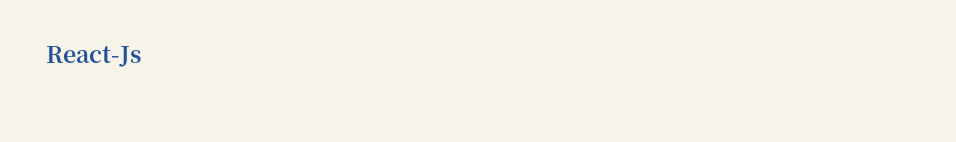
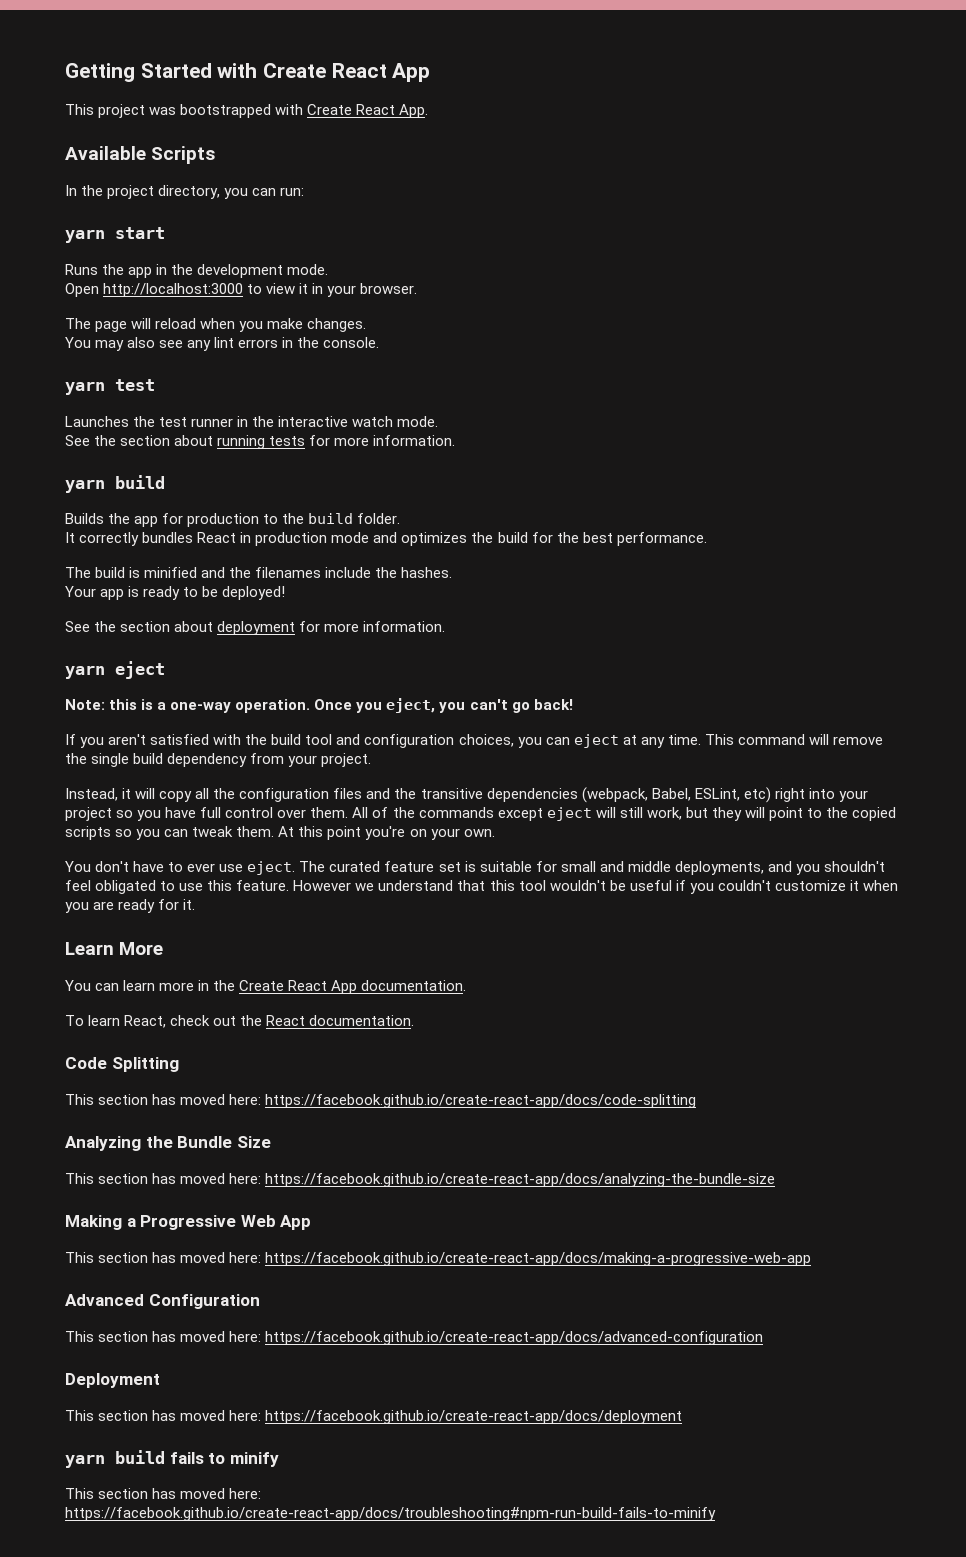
[46,46,141,67] React-Js -> [65,63,431,82] [65,104,429,118] [65,146,216,164] [65,185,305,199] [65,227,165,243] [65,264,329,278] [65,283,418,297] [65,318,367,332] [65,337,380,351] [65,379,155,395] [65,416,439,427] [65,435,456,449] [65,475,165,493] [65,513,401,527] [65,532,707,546] [65,567,453,578] [65,586,286,600] [65,621,446,635] [65,661,165,679] [65,698,573,713] [65,734,883,748] [65,753,372,767] [65,787,868,803] [65,807,897,821] [65,826,495,840] [65,861,885,875] [65,880,898,894] [65,899,196,913] [65,942,164,955] [65,980,467,994] [65,1015,415,1028] [65,1057,179,1072] [65,1094,697,1108] [65,1136,271,1151] [65,1173,776,1187] [65,1215,312,1230] [65,1252,812,1266] [65,1294,260,1309] [65,1331,764,1345] [65,1373,160,1388] [65,1410,683,1424] [65,1450,279,1468] [65,1488,262,1499] [65,1507,716,1521] Getting Started with Create React App // This project was bootstrapped with Create React App. // Available Scripts // In the project directory, you can run: // yarn start // Runs the app in the development mode. // Open http://localhost:3000 to view it in your browser. // The page will reload when you make changes. // You may also see any lint errors in the console. // yarn test // Launches the test runner in the interactive watch mode. // See the section about running tests for more information. // yarn build // Builds the app for production to the build folder. // It correctly bundles React in production mode and optimizes the build for the best performance. // The build is minified and the filenames include the hashes. // Your app is ready to be deployed! // See the section about deployment for more information. // yarn eject // Note: this is a one-way operation. Once you eject, you can't go back! // If you aren't satisfied with the build tool and configuration choices, you can eject at any time. This command will remove the single build dependency from your project. // Instead, it will copy all the configuration files and the transitive dependencies (webpack, Babel, ESLint, etc) right into your project so you have full control over them. All of the commands except eject will still work, but they will point to the copied scripts so you can tweak them. At this point you're on your own. // You don't have to ever use eject. The curated feature set is suitable for small and middle deployments, and you shouldn't feel obligated to use this feature. However we understand that this tool wouldn't be useful if you couldn't customize it when you are ready for it. // Learn More // You can learn more in the Create React App documentation. // To learn React, check out the React documentation. // Code Splitting // This section has moved here: https://facebook.github.io/create-react-app/docs/code-splitting // Analyzing the Bundle Size // This section has moved here: https://facebook.github.io/create-react-app/docs/analyzing-the-bundle-size // Making a Progressive Web App // This section has moved here: https://facebook.github.io/create-react-app/docs/making-a-progressive-web-app // Advanced Configuration // This section has moved here: https://facebook.github.io/create-react-app/docs/advanced-configuration // Deployment // This section has moved here: https://facebook.github.io/create-react-app/docs/deployment // yarn build fails to minify // This section has moved here: https://facebook.github.io/create-react-app/docs/troubleshooting#npm-run-build-fails-to-minify

